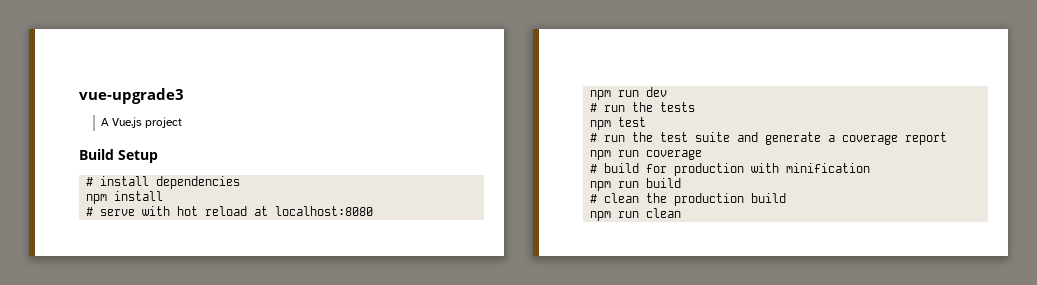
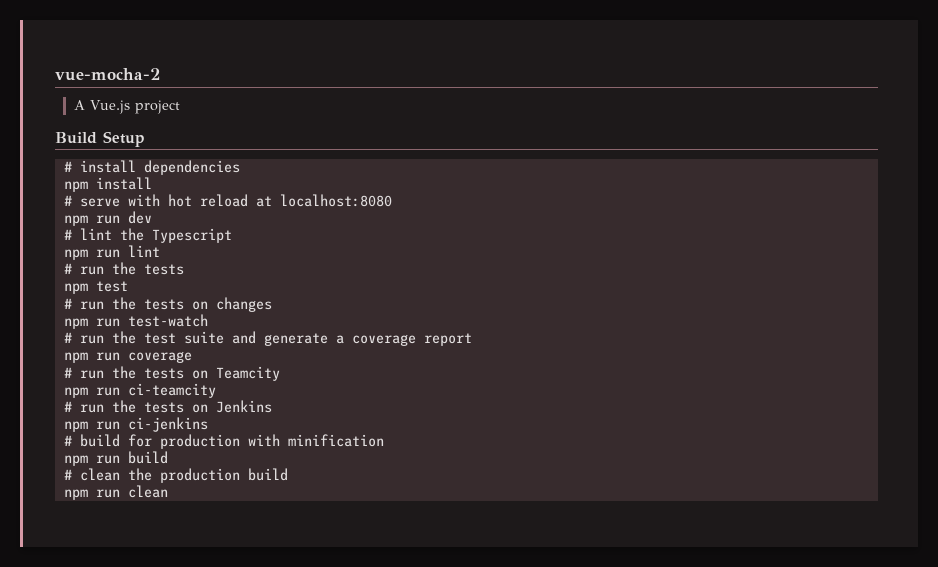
[79,88,184,104] vue-upgrade3 -> [55,68,160,81] vue-mocha-2
(668, 92) none -> [63,228,232,243] [63,245,160,260] // # lint the Typescript // npm run lint
(647, 122) none -> [63,297,272,312] [63,314,208,329] // # run the tests on changes // npm run test-watch
(703, 155) none -> [63,366,280,381] [63,383,216,398] [63,400,272,413] [63,417,208,432] // # run the tests on Teamcity // npm run ci-teamcity // # run the tests on Jenkins // npm run ci-jenkins

